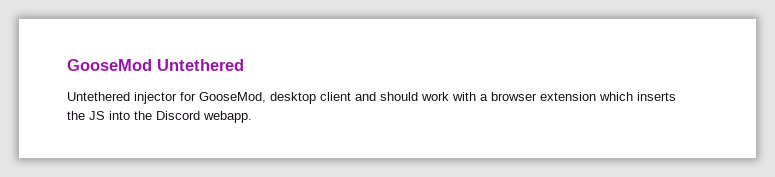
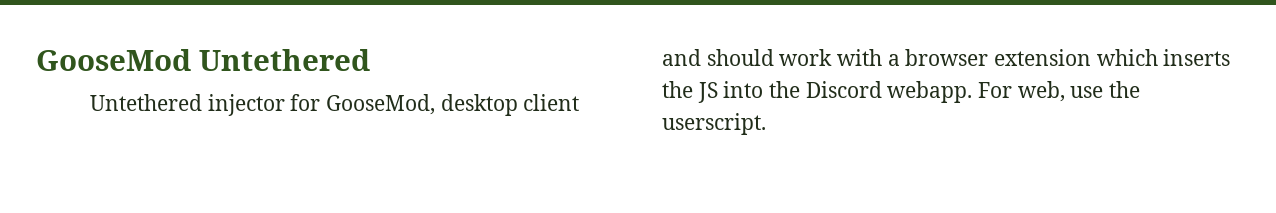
(252, 117) none -> [978,81,1141,102] [662,113,766,135] For web, use the userscript.

